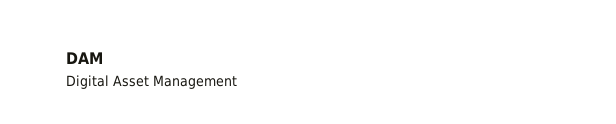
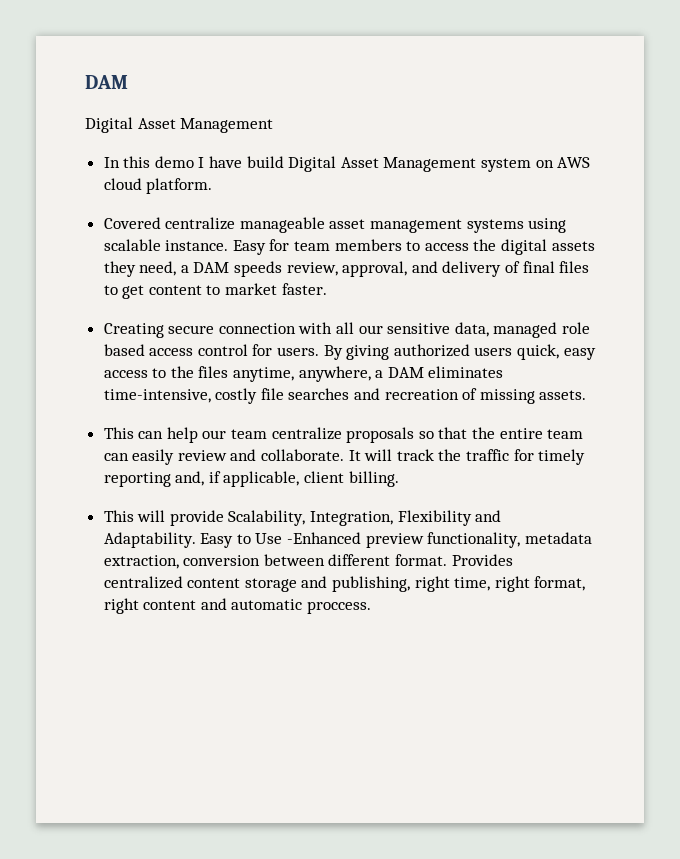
(237, 82) none -> [103,156,591,172] [103,178,213,194] [103,217,567,233] [103,239,595,255] [103,261,590,277] [103,283,327,299] [103,322,591,338] [103,344,596,360] [103,366,504,382] [103,388,587,404] [103,427,584,443] [103,449,586,465] [103,471,399,487] [103,510,502,526] [103,532,592,548] [103,554,513,569] [103,576,586,592] [103,598,372,614] // In this demo I have build Digital Asset Management system on AWS cloud platform. // Covered centralize manageable asset management systems using scalable instance. Easy for team members to access the digital assets they need, a DAM speeds review, approval, and delivery of final files to get content to market faster. // Creating secure connection with all our sensitive data, managed role based access control for users. By giving authorized users quick, easy access to the files anytime, anywhere, a DAM eliminates time-intensive, costly file searches and recreation of missing assets. // This can help our team centralize proposals so that the entire team can easily review and collaborate. It will track the traffic for timely reporting and, if applicable, client billing. // This will provide Scalability, Integration, Flexibility and Adaptability. Easy to Use -Enhanced preview functionality, metadata extraction, conversion between different format. Provides centralized content storage and publishing, right time, right format, right content and automatic proccess.

